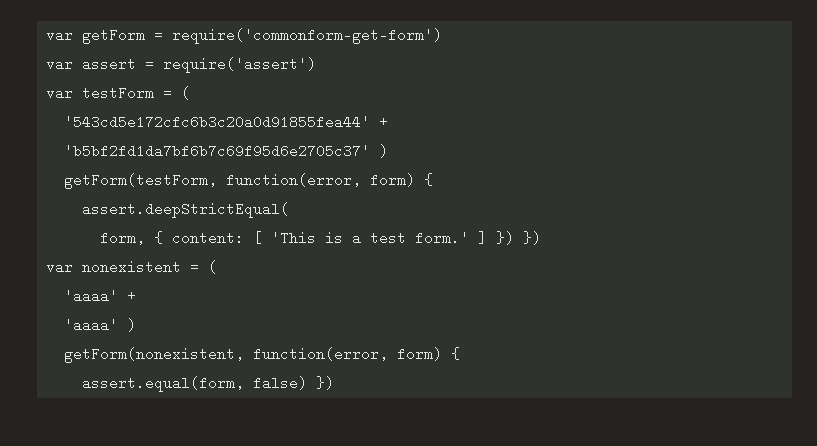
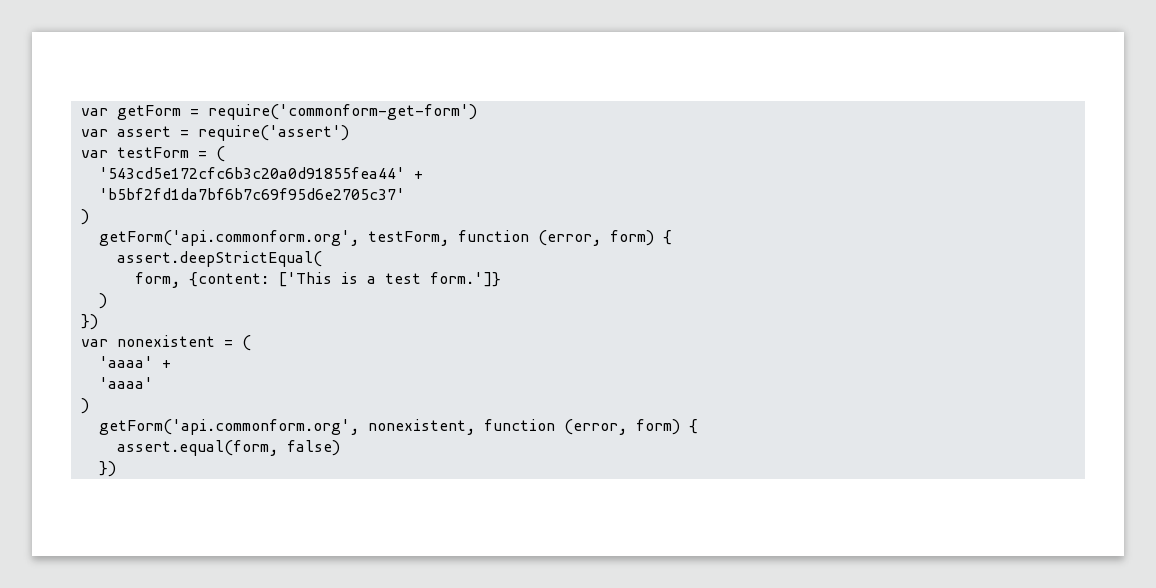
[379,144,389,158] [64,173,362,189] ) // getForm(testForm, function(error, -> [81,209,90,225] [99,230,602,246] // ) // getForm('api.commonform.org', testForm, function (error,
[154,231,515,245] { content: [ 'This is a test form.' ] }) -> [189,272,502,287] [99,293,108,309] {content: ['This is a test form.']} // ) //
[127,318,137,332] [64,347,389,363] ) // getForm(nonexistent, function(error, -> [81,398,90,414] [99,419,628,435] // ) // getForm('api.commonform.org', nonexistent, function (error,
(308, 383) none -> (341, 448) //

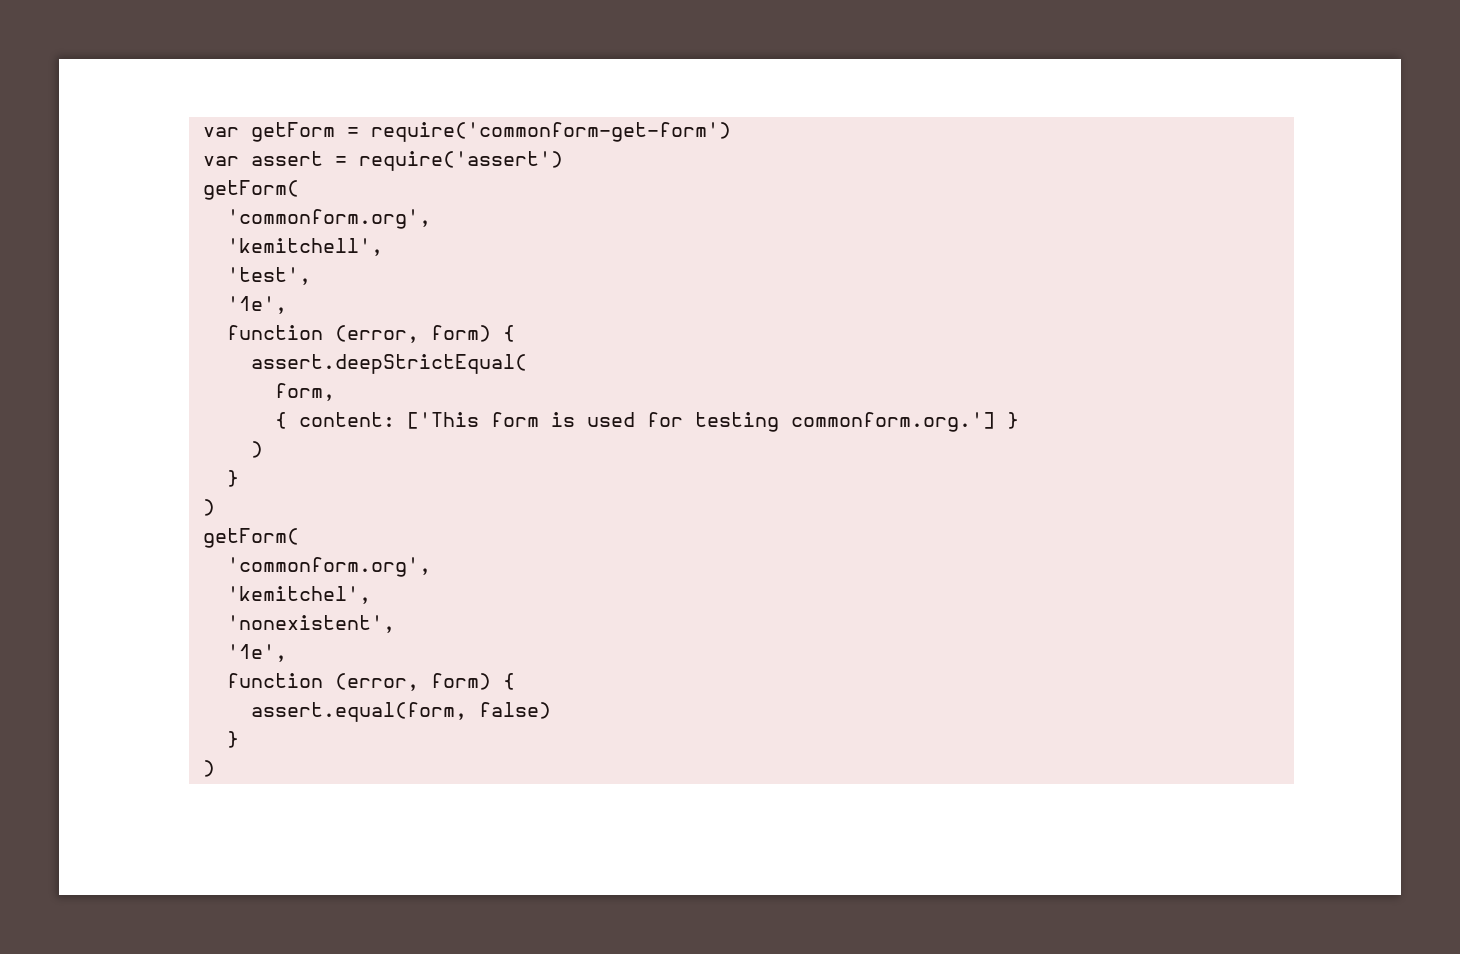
[81,146,226,162] [99,167,424,179] [99,188,406,200] [81,209,90,225] [99,230,450,246] var testForm = ( // '543cd5e172cfc6b3c20a0d91855fea44' + // 'b5bf2fd1da7bf6b7c69f95d6e2705c37' // ) // getForm('api.commonform.org', testForm, -> [203,180,300,200] [227,209,432,229] [227,238,384,256] [227,267,312,285] [227,296,288,314] getForm( // 'commonform.org', // 'kemitchell', // 'test', // '1e', //
[189,272,502,287] [99,293,108,309] [81,314,99,330] [81,335,252,351] [99,356,172,368] [99,377,154,389] [81,398,90,414] [99,419,476,435] {content: ['This is a test form.']} // ) // }) // var nonexistent = ( // 'aaaa' + // 'aaaa' // ) // getForm('api.commonform.org', nonexistent, -> [275,412,1020,432] [251,441,264,458] [227,470,240,487] [203,499,216,516] [203,528,300,548] [227,557,432,577] [227,586,372,604] [227,615,396,633] [227,644,288,662] // { content: ['This form is used for testing commonform.org.'] } // ) // } // ) // getForm( // 'commonform.org', // 'kemitchel', // 'nonexistent', // '1e', //
[99,461,117,477] }) -> [227,731,240,748] [203,760,216,777] } // )

